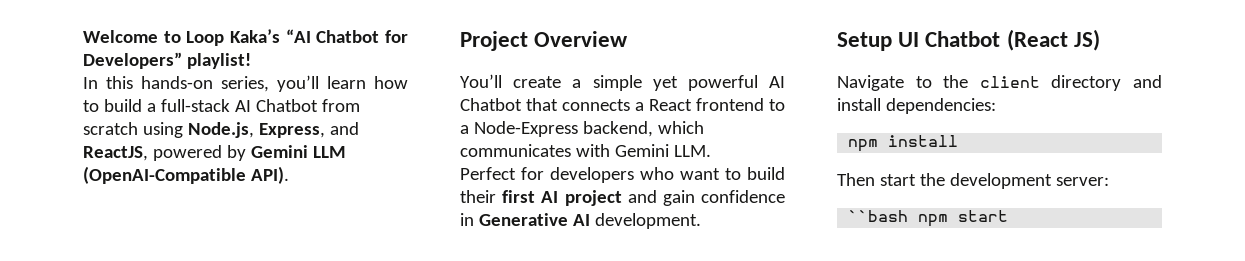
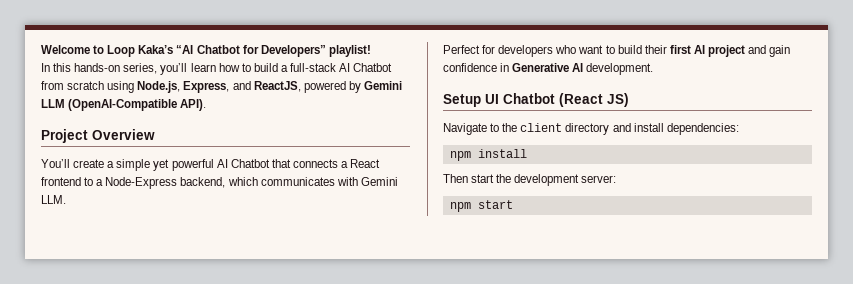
[848,210,909,222] ``bash -> (617, 179) none

